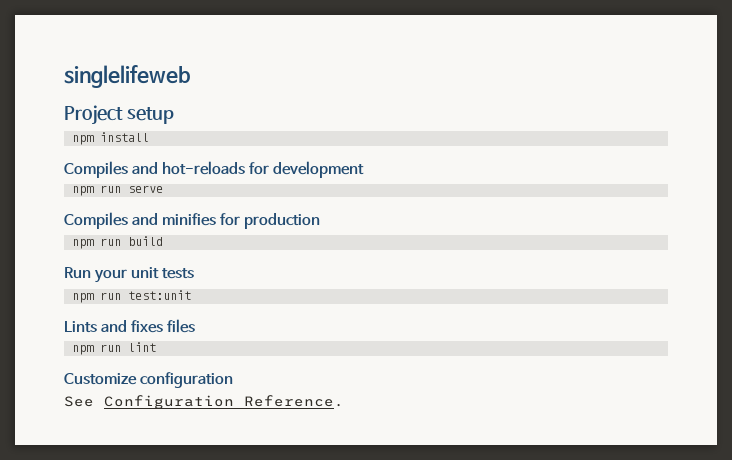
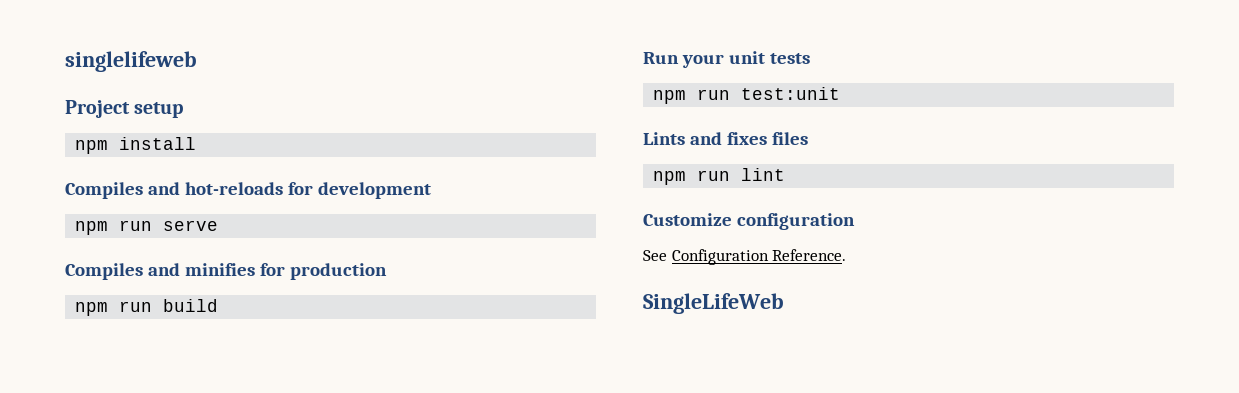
(344, 401) none -> [643,293,784,314] // SingleLifeWeb

